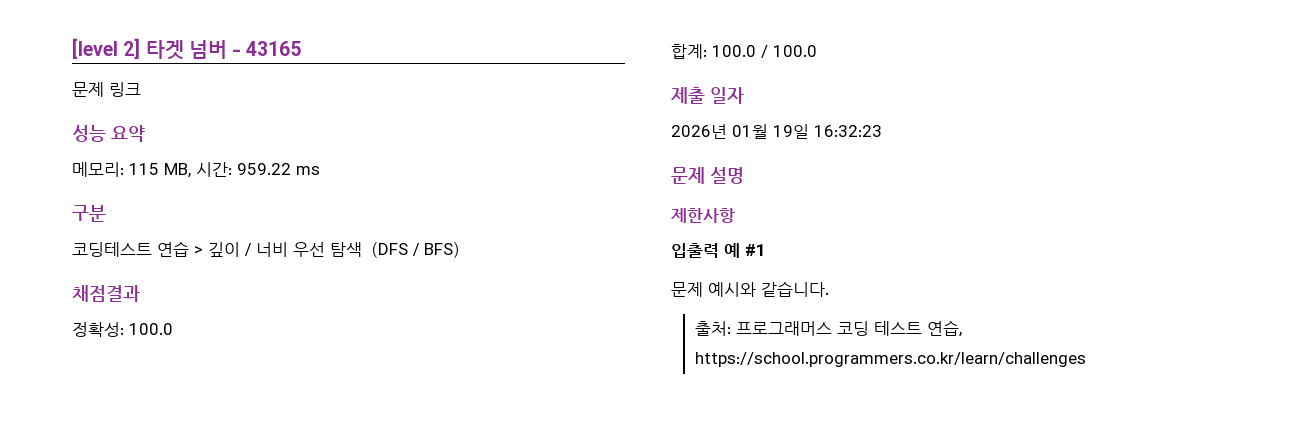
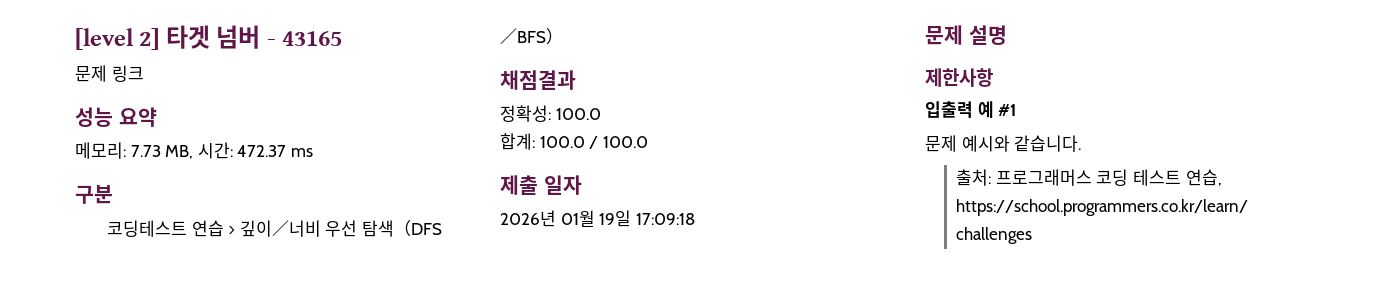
[129,163,159,175] 115 -> [130,145,161,157] 7.73
[237,163,291,175] 959.22 -> [237,145,287,157] 472.37
[814,125,882,137] 16:32:23 -> [635,213,695,225] 17:09:18

